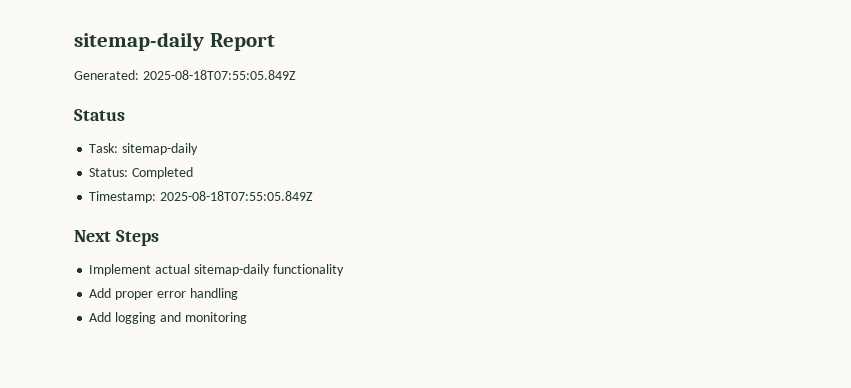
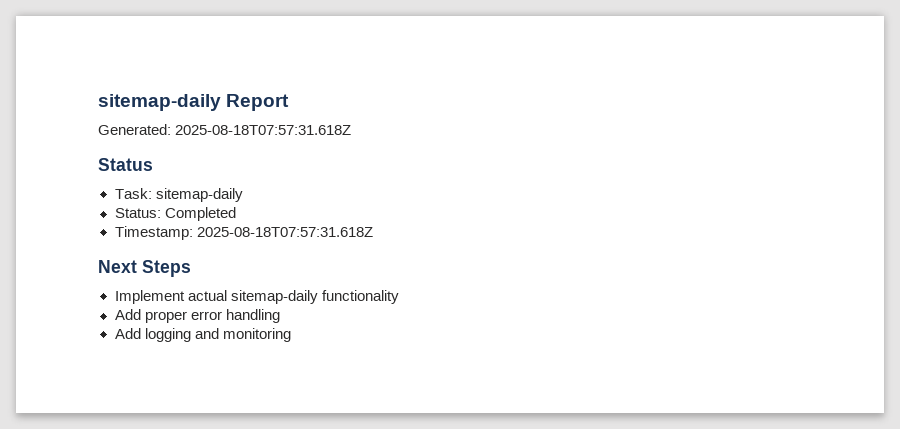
[142,70,296,80] 2025-08-18T07:55:05.849Z -> [175,125,352,135] 2025-08-18T07:57:31.618Z
[160,191,314,201] 2025-08-18T07:55:05.849Z -> [196,227,373,237] 2025-08-18T07:57:31.618Z

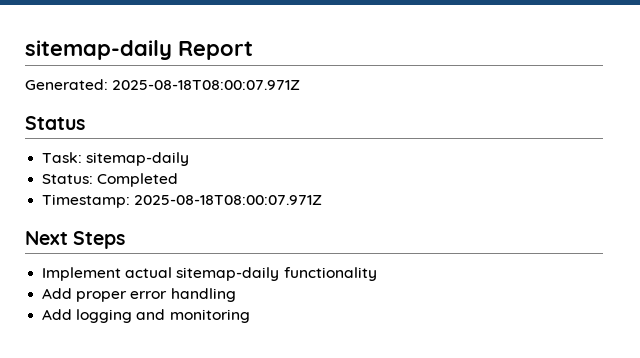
[175,125,352,135] 2025-08-18T07:57:31.618Z -> [112,80,301,90] 2025-08-18T08:00:07.971Z
[196,227,373,237] 2025-08-18T07:57:31.618Z -> [134,195,323,205] 2025-08-18T08:00:07.971Z

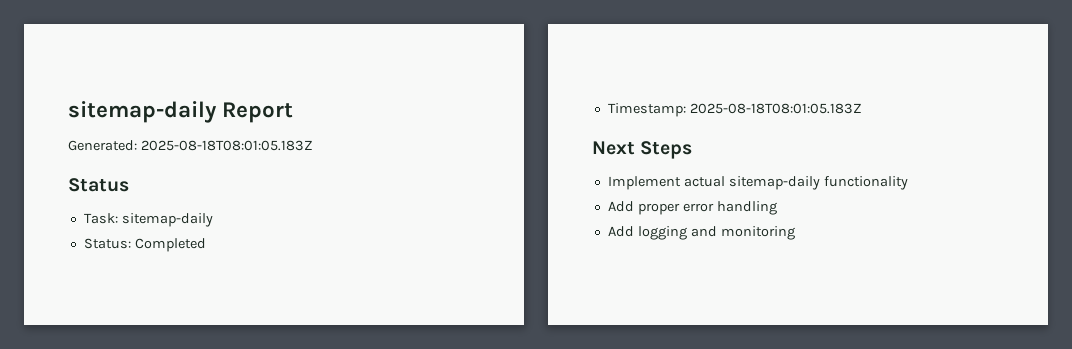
[112,80,301,90] 2025-08-18T08:00:07.971Z -> [140,140,313,151] 2025-08-18T08:01:05.183Z
[134,195,323,205] 2025-08-18T08:00:07.971Z -> [689,103,862,114] 2025-08-18T08:01:05.183Z

